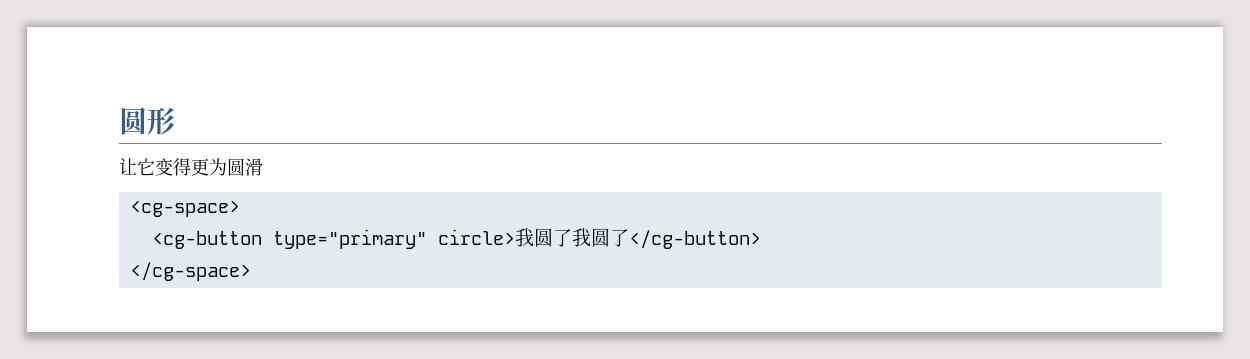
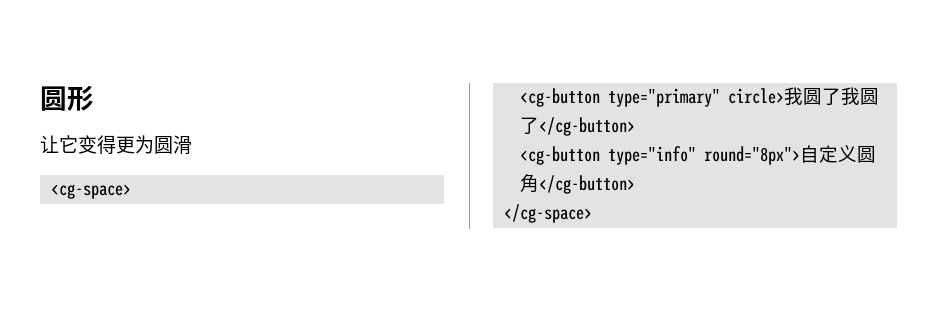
(761, 239) none -> [520,145,877,165] [520,174,636,194] // <cg-button type="info" round="8px">自定义圆角</cg-button>

